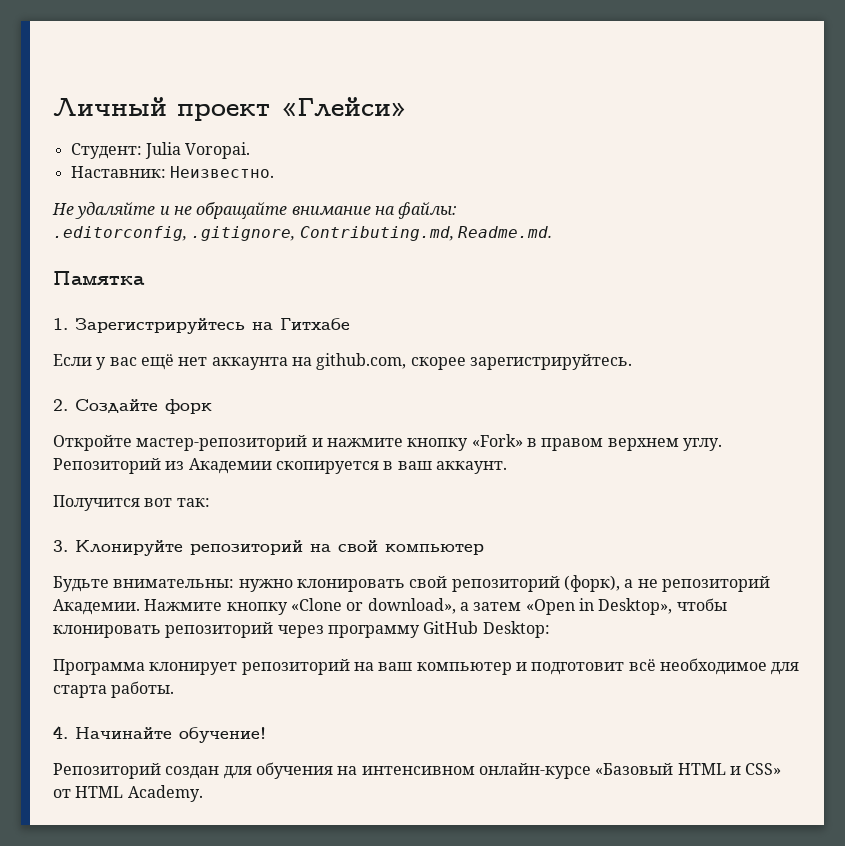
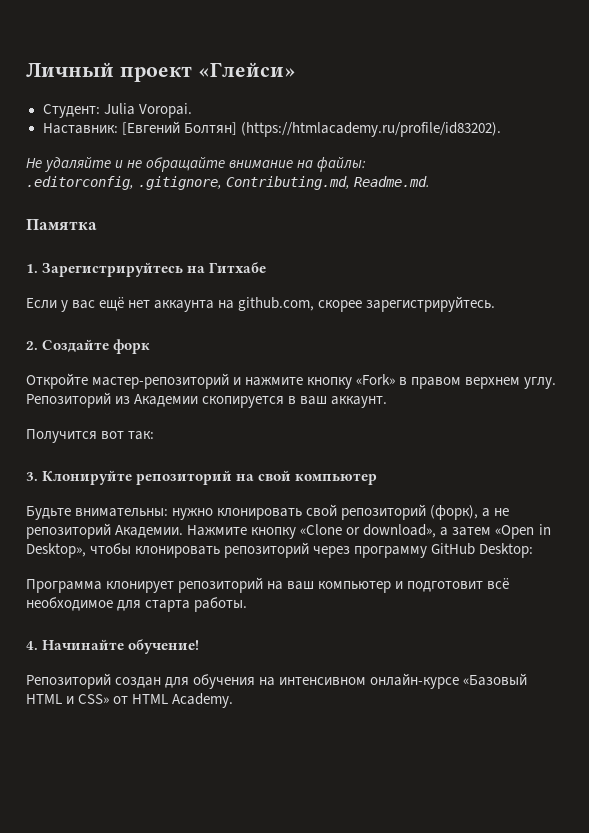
[169,166,274,178] Неизвестно. -> [121,121,501,137] [Евгений Болтян] (https://htmlacademy.ru/profile/id83202).

